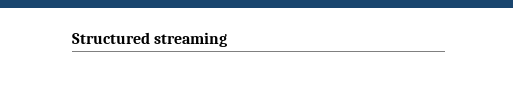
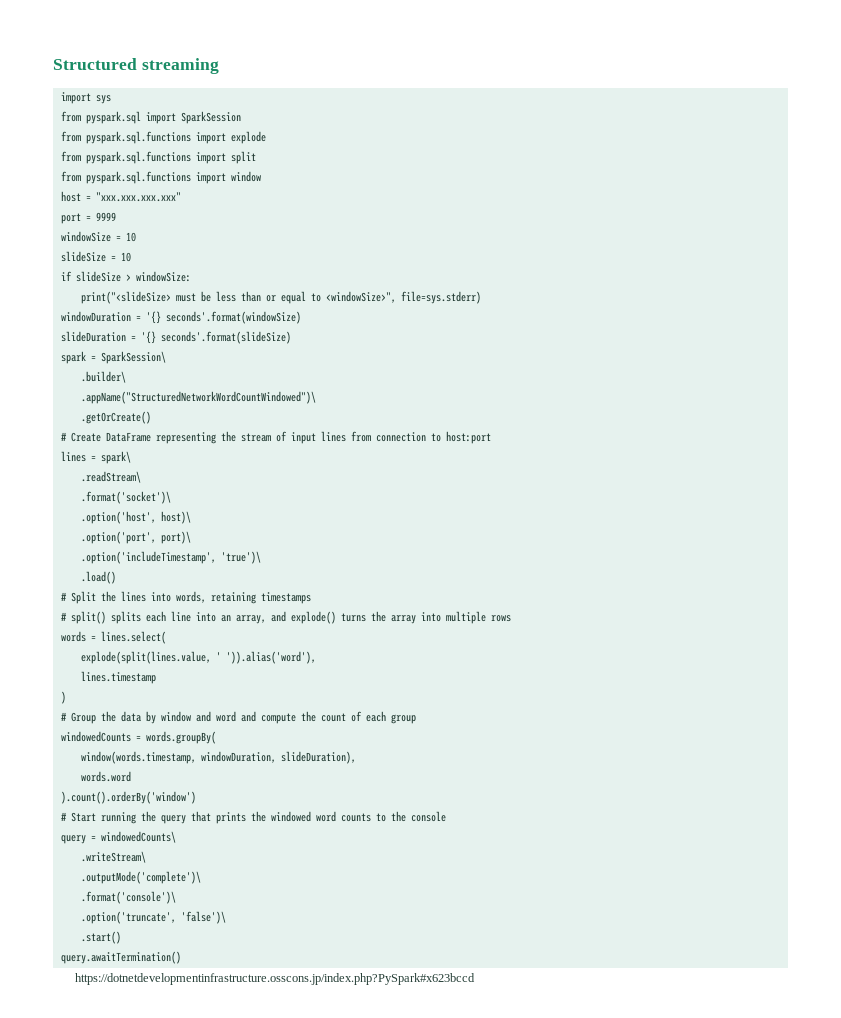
(228, 39) none -> [60,92,111,104] [60,111,241,124] [60,131,266,144] [60,151,256,164] [60,171,261,184] [60,191,181,202] [60,212,116,224] [60,231,136,242] [60,251,131,262] [60,271,191,282] [80,291,481,304] [60,311,301,324] [60,331,291,344] [60,351,166,364] [80,371,126,383] [80,391,316,404] [80,411,151,424] [60,431,491,444] [60,451,131,464] [80,471,141,483] [80,491,171,504] [80,511,191,524] [80,531,191,544] [80,551,261,564] [80,571,116,584] [60,591,311,604] [60,611,511,624] [60,631,166,644] [80,651,316,664] [80,671,156,684] [60,691,66,704] [60,711,416,724] [60,731,216,744] [80,751,356,764] [80,771,131,782] [60,791,196,804] [60,811,446,824] [60,831,176,844] [80,851,146,863] [80,871,201,884] [80,891,176,904] [80,911,226,924] [80,931,121,944] [60,951,181,964] [74,973,475,985] // import sys // from pyspark.sql import SparkSession // from pyspark.sql.functions import explode // from pyspark.sql.functions import split // from pyspark.sql.functions import window // host = "xxx.xxx.xxx.xxx" // port = 9999 // windowSize = 10 // slideSize = 10 // if slideSize > windowSize: // print("<slideSize> must be less than or equal to <windowSize>", file=sys.stderr) // windowDuration = '{} seconds'.format(windowSize) // slideDuration = '{} seconds'.format(slideSize) // spark = SparkSession\ // .builder\ // .appName("StructuredNetworkWordCountWindowed")\ // .getOrCreate() // # Create DataFrame representing the stream of input lines from connection to host:port // lines = spark\ // .readStream\ // .format('socket')\ // .option('host', host)\ // .option('port', port)\ // .option('includeTimestamp', 'true')\ // .load() // # Split the lines into words, retaining timestamps // # split() splits each line into an array, and explode() turns the array into multiple rows // words = lines.select( // explode(split(lines.value, ' ')).alias('word'), // lines.timestamp // ) // # Group the data by window and word and compute the count of each group // windowedCounts = words.groupBy( // window(words.timestamp, windowDuration, slideDuration), // words.word // ).count().orderBy('window') // # Start running the query that prints the windowed word counts to the console // query = windowedCounts\ // .writeStream\ // .outputMode('complete')\ // .format('console')\ // .option('truncate', 'false')\ // .start() // query.awaitTermination() // https://dotnetdevelopmentinfrastructure.osscons.jp/index.php?PySpark#x623bccd

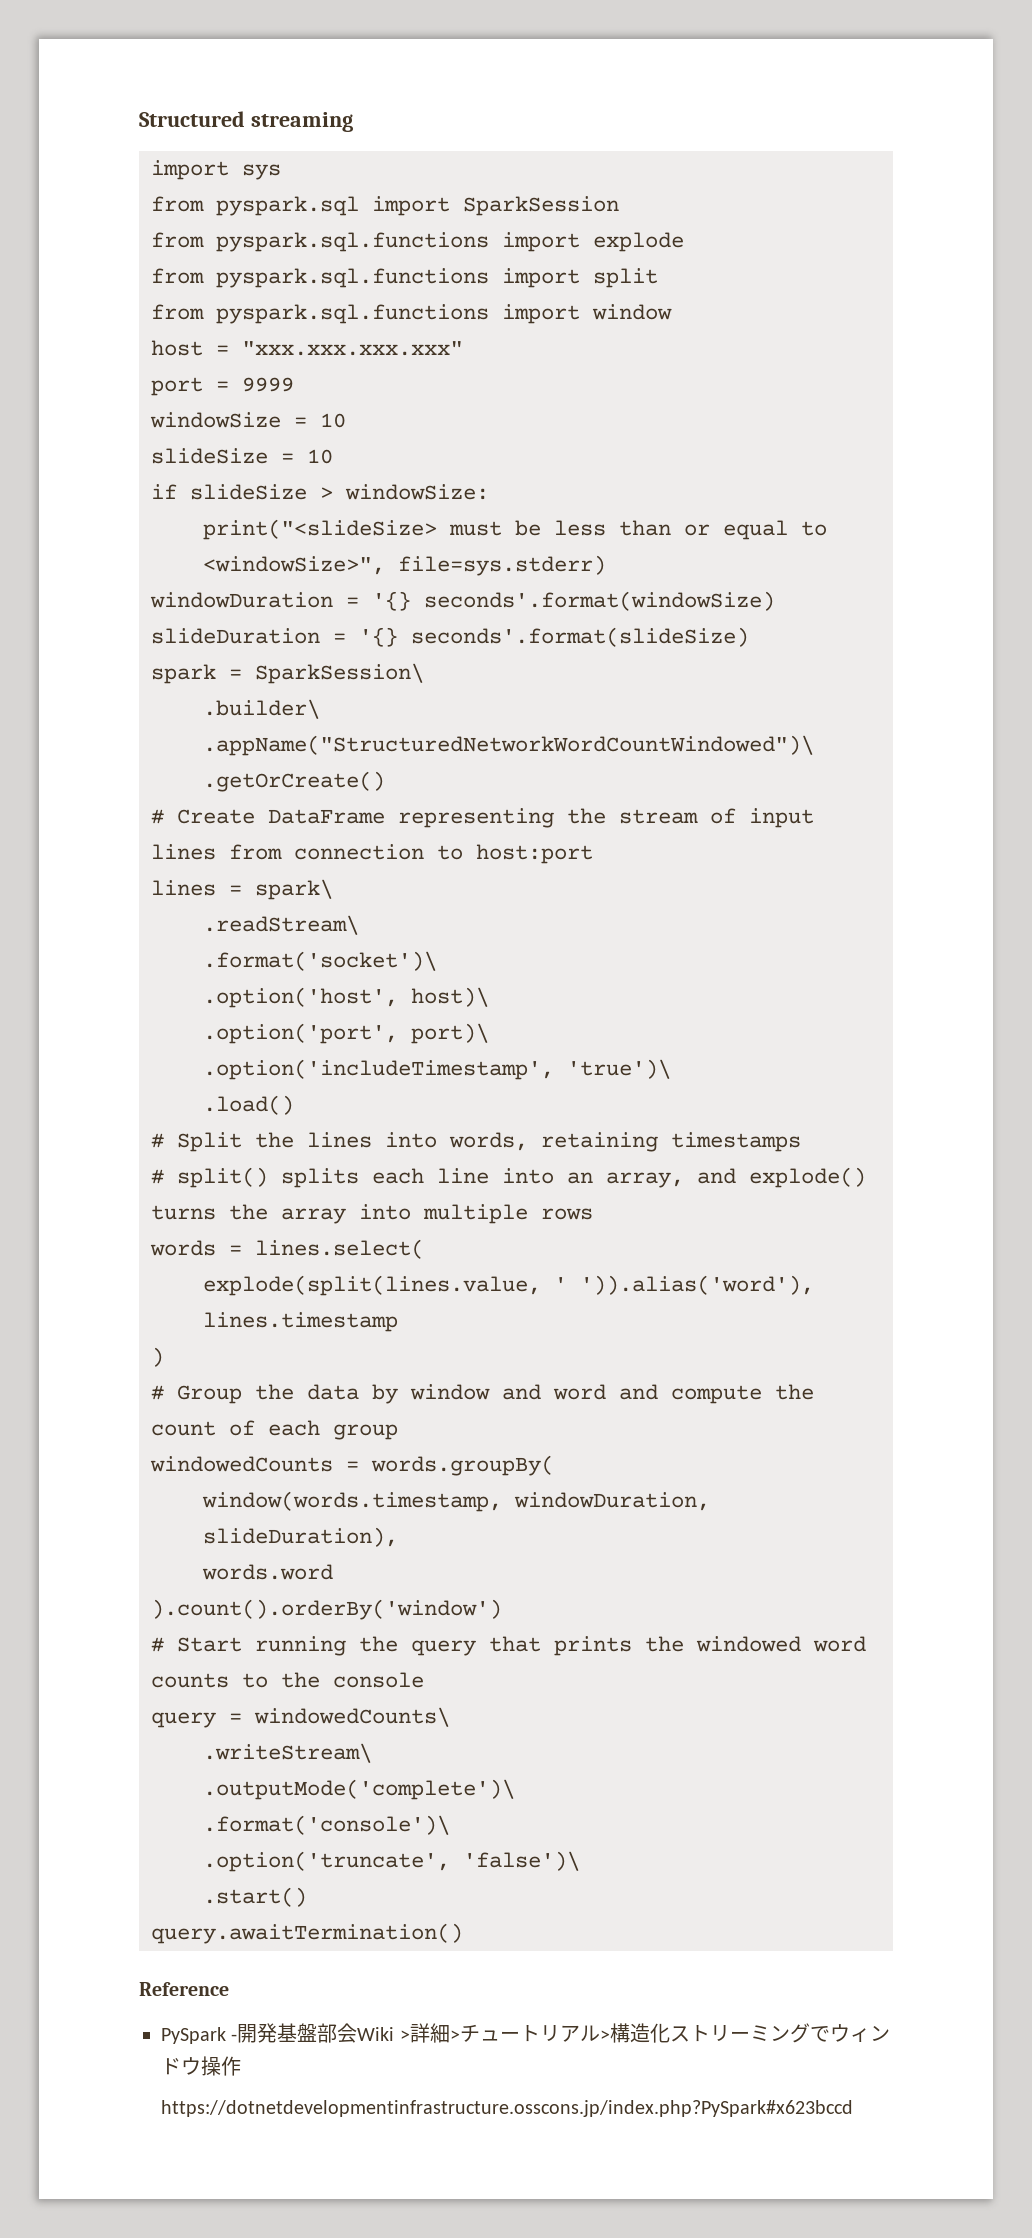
(181, 957) none -> [139,1982,229,1996] [161,2023,890,2044] [161,2056,241,2076] // Reference // PySpark -開発基盤部会Wiki >詳細>チュートリアル>構造化ストリーミングでウィンドウ操作

